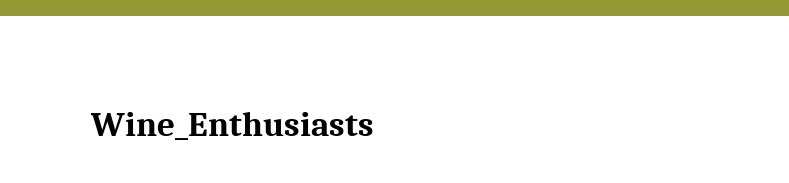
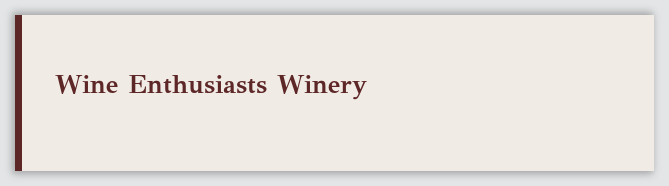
[90,111,374,140] Wine_Enthusiasts -> [55,75,367,100] Wine Enthusiasts Winery

